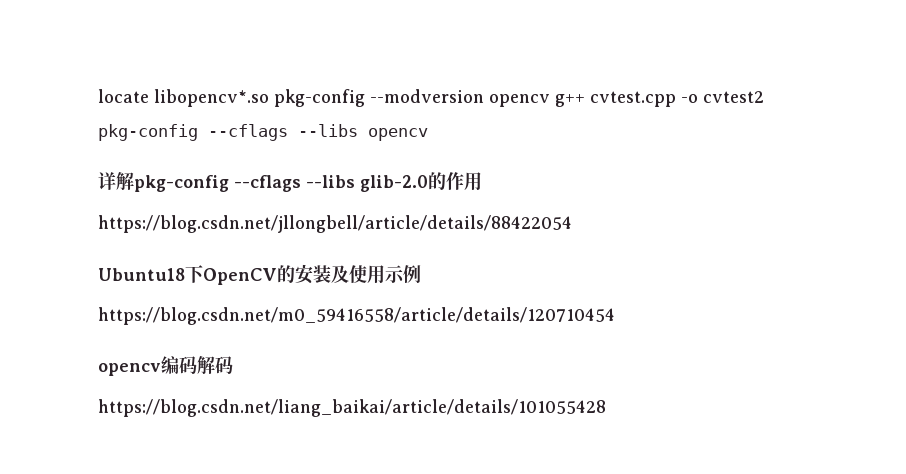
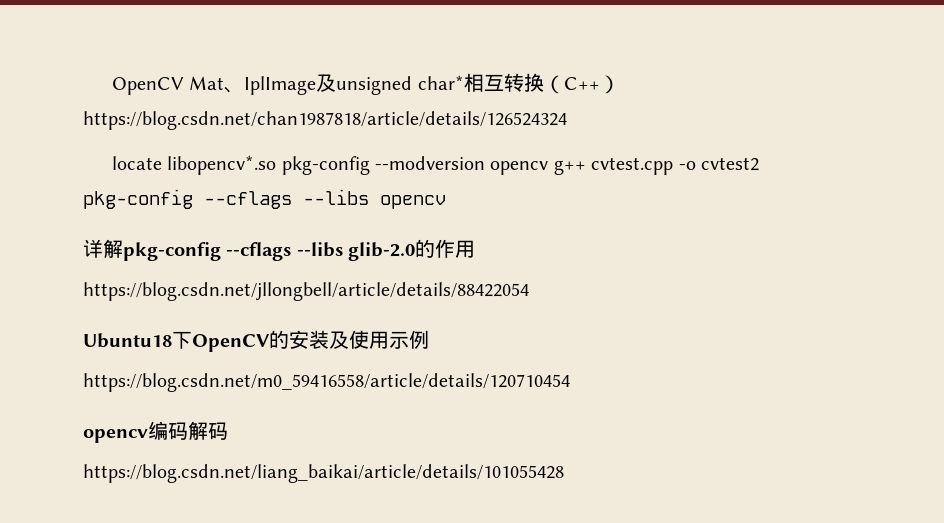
(98, 96) none -> [111,73,620,95] [83,111,567,130] OpenCV Mat、IplImage及unsigned char*相互转换（C++）https://blog.csdn.net/chan1987818/article/details/126524324 //

